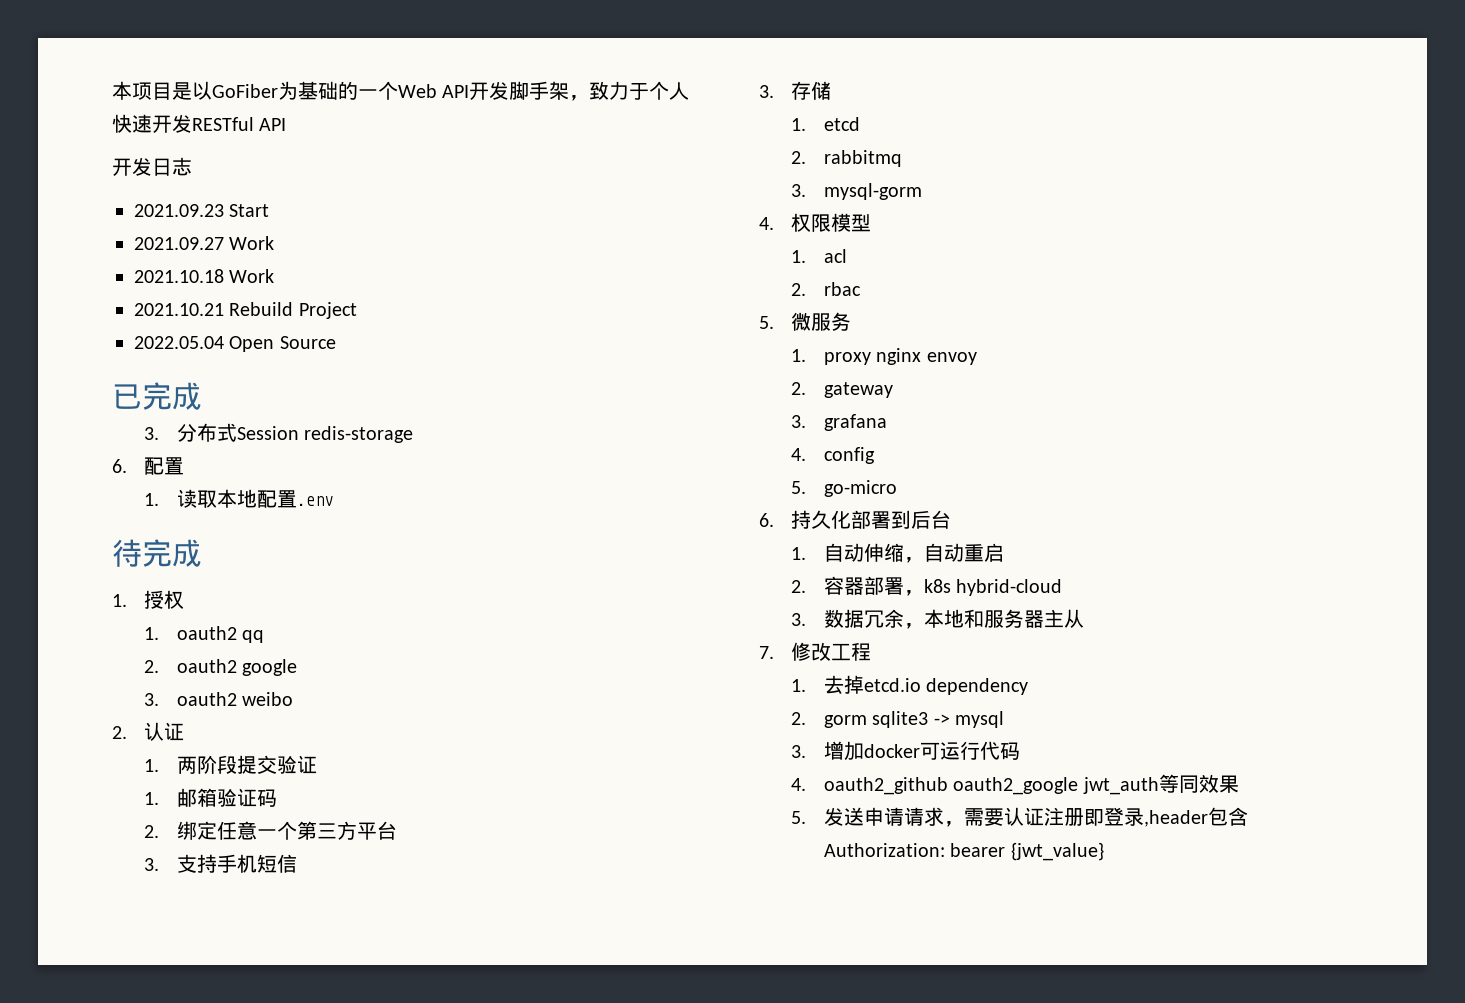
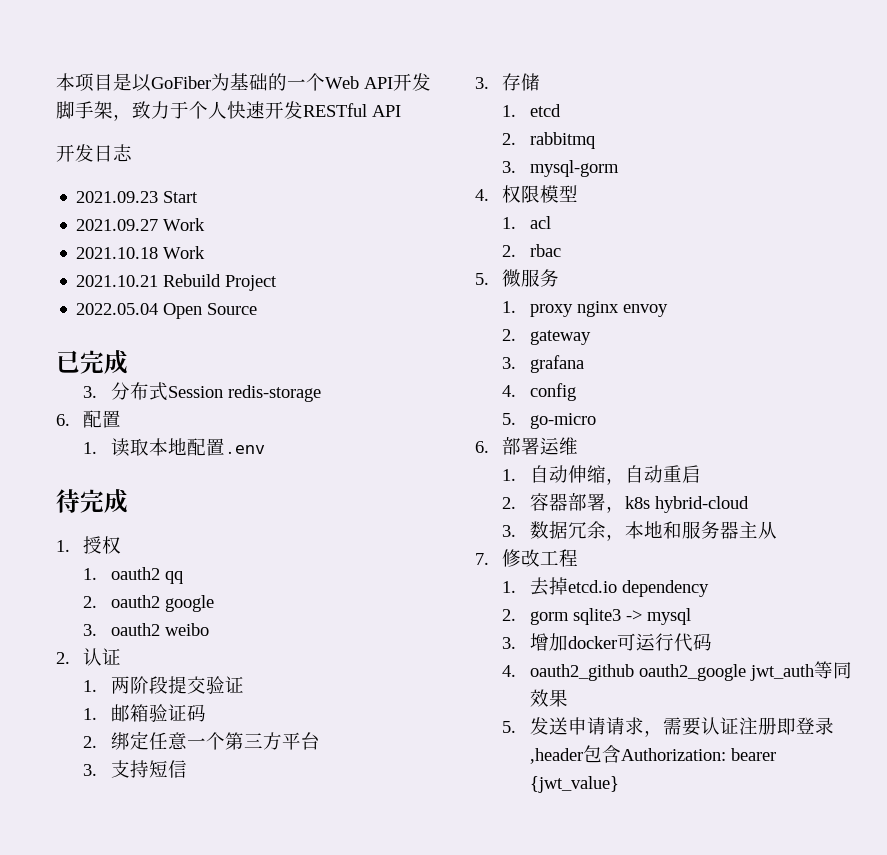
[216,854,257,873] 手机 -> (149, 769) none
[791,510,952,529] 持久化部署到后台 -> [502,437,579,455] 部署运维

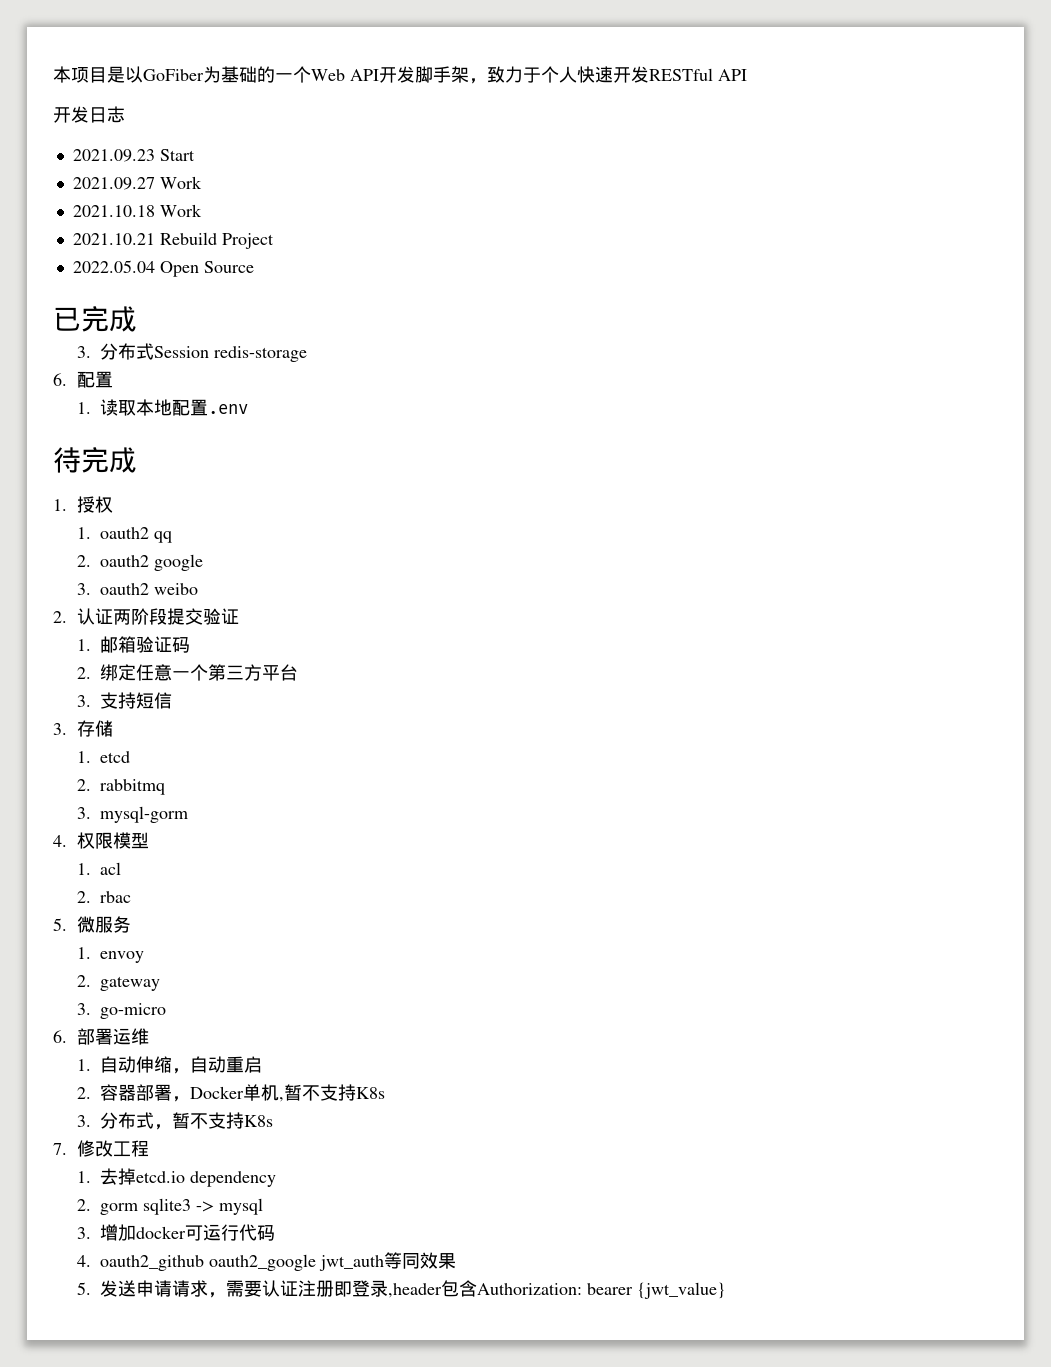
[83,680,98,692] // 1. -> (113, 616) none
[529,301,619,317] proxy nginx -> (91, 953) none
[529,355,584,373] [502,383,576,401] [502,413,517,425] grafana // 4. config // 5. -> (91, 1009) none
[624,496,749,513] [502,521,777,541] k8s hybrid-cloud // 3.数据冗余，本地和服务器主从 -> [190,1084,386,1102] [76,1112,274,1130] Docker单机,暂不支持K8s // 3.分布式，暂不支持K8s

